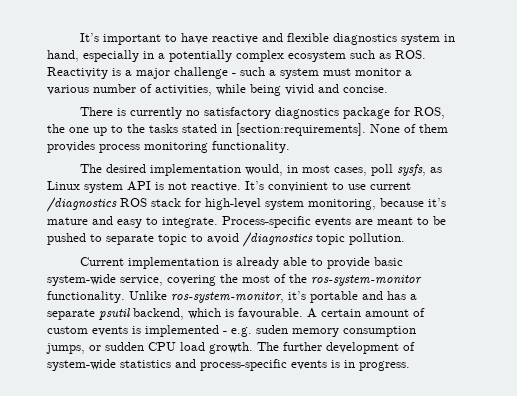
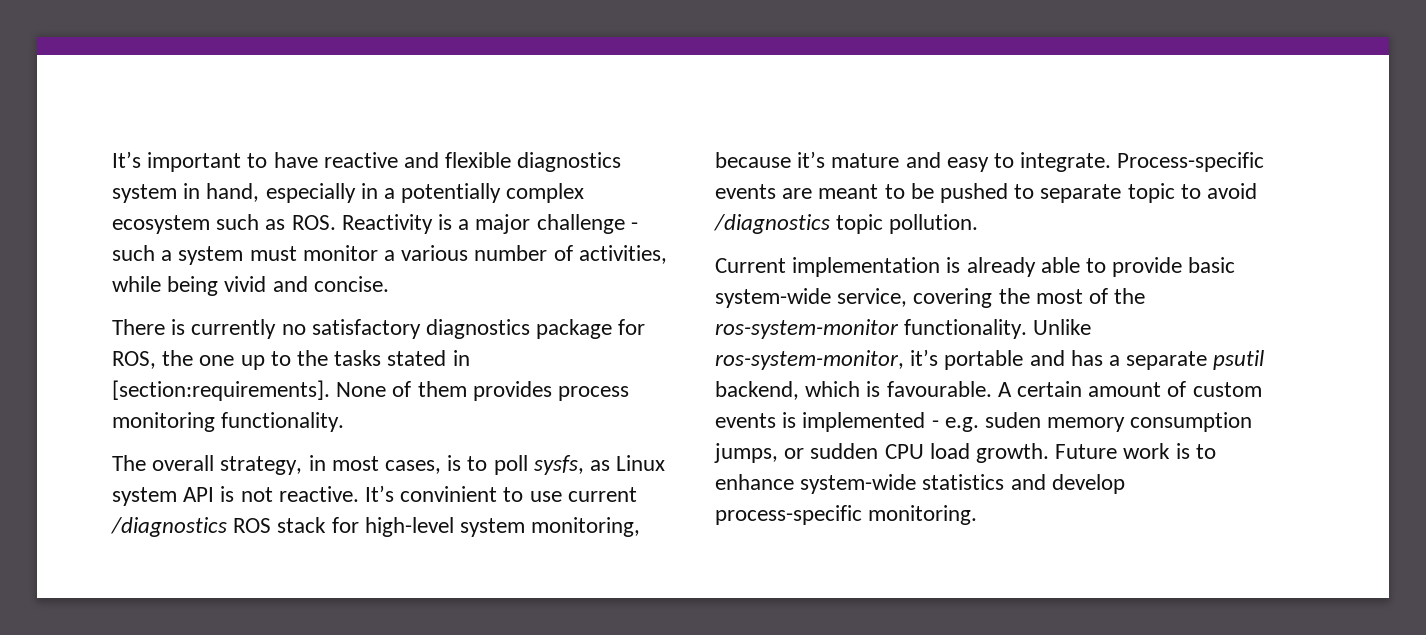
[106,164,284,176] desired implementation would, -> [152,455,303,475] overall strategy,
(368, 171) none -> [447,455,488,471] is to
[257,342,415,354] [47,359,410,371] The further development of system-wide statistics and process-specific events is in progress. -> [1055,443,1216,459] [715,474,1125,494] [715,505,978,525] Future work is to enhance system-wide statistics and develop process-specific monitoring.

